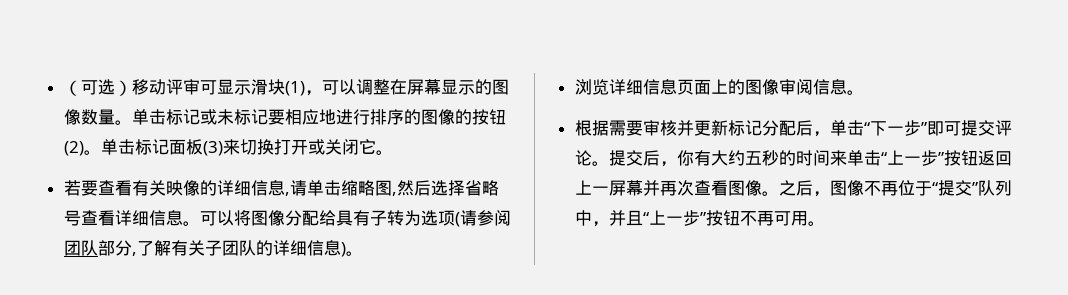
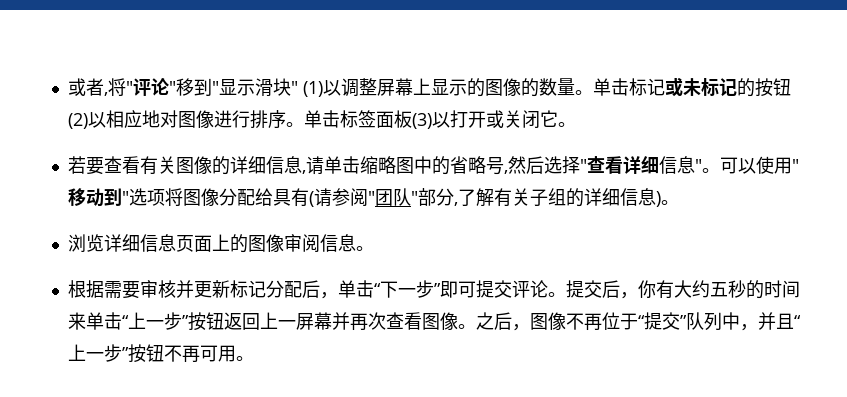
[63,79,441,96] （可选）移动评审可显示滑块(1)，可以调整在屏幕 -> [67,78,431,97] 或者,将"评论"移到"显示滑块" (1)以调整屏幕上
(81, 117) none -> [520,78,539,97] 的
[267,109,506,125] [63,139,169,156] 要相应地进行排序的图像的按钮(2)。单击标记 -> [736,78,791,97] [67,110,376,129] 的按钮(2)以相应地对图像进行排序。单击标签
[222,139,274,155] 来切换 -> [431,112,450,128] 以
[165,180,183,196] 映 -> [175,157,194,174] 图
(392, 188) none -> [413,156,504,175] 中的省略号
[464,180,499,196] [63,210,81,226] 省略号 -> [579,159,587,172] "
[182,210,511,227] [63,240,98,256] 。可以将图像分配给具有子转为选项(请参阅团队 -> [694,156,799,174] [67,188,418,207] "。可以使用"移动到"选项将图像分配给具有(请参阅"团队"
[221,240,256,256] 团队 -> [547,188,566,206] 组

